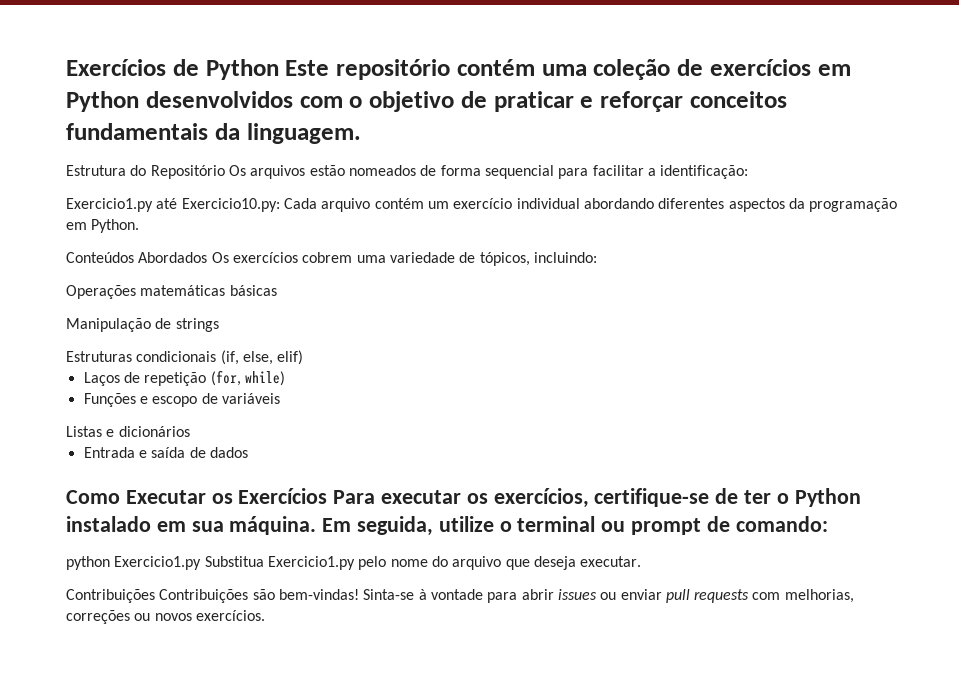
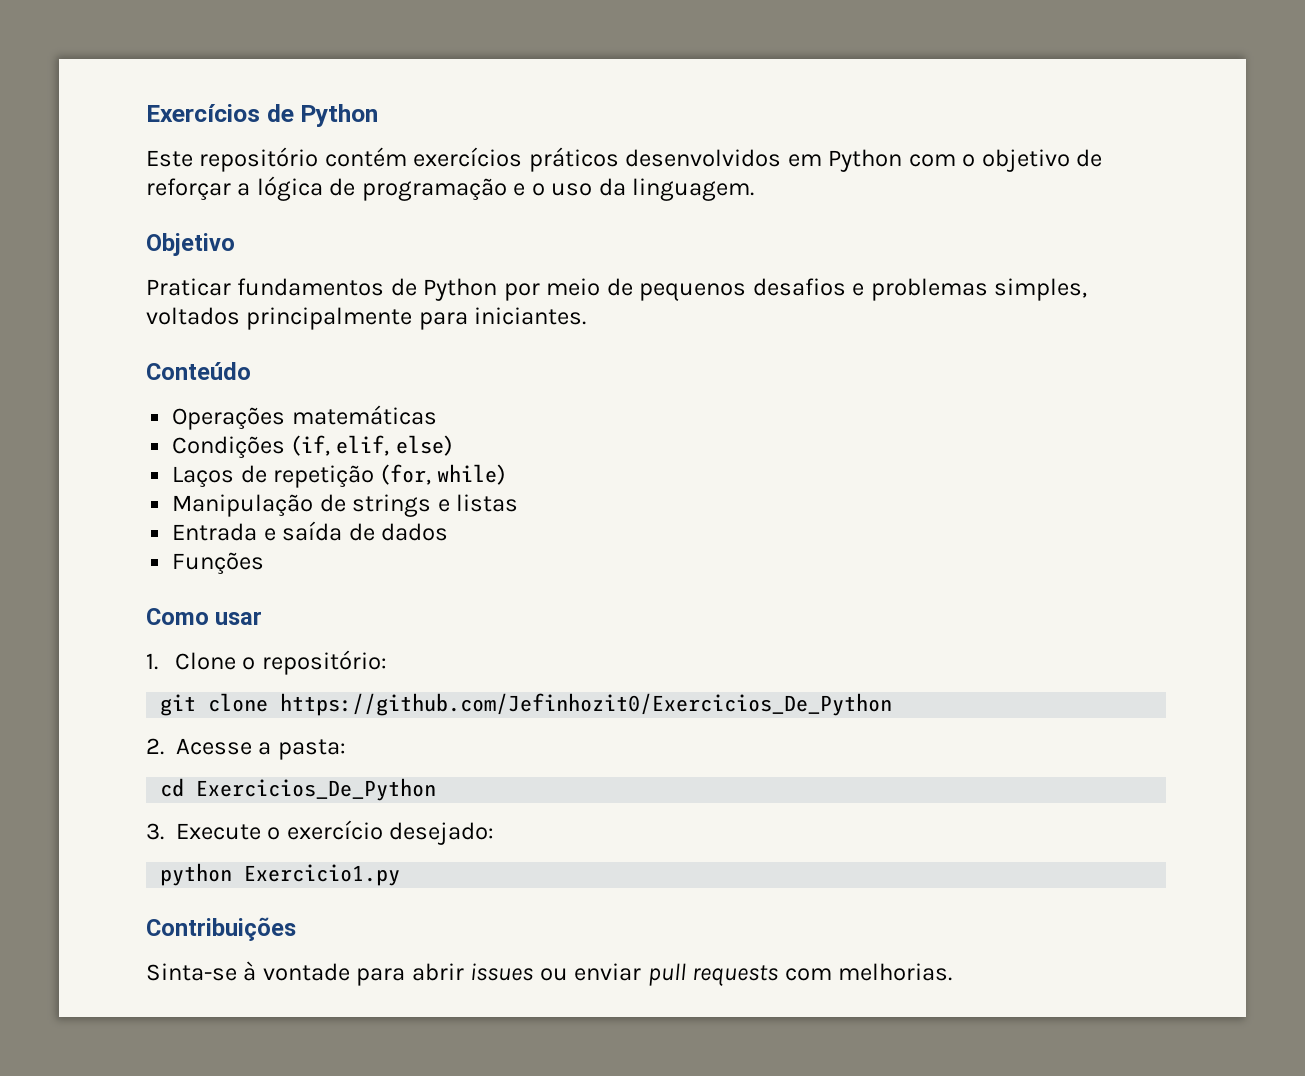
(279, 69) none -> (379, 115) //
[541,59,811,80] uma coleção de exercícios -> [413,147,782,172] exercícios práticos desenvolvidos
[145,91,293,108] desenvolvidos -> (903, 160) none
[493,91,787,112] [66,123,361,144] [66,165,749,179] [66,198,898,212] [66,219,140,233] [66,252,597,266] [66,285,277,299] [66,318,219,332] [66,350,304,365] praticar e reforçar conceitos fundamentais da linguagem. // Estrutura do Repositório Os arquivos estão nomeados de forma sequencial para facilitar a identificação: // Exercicio1.py até Exercicio10.py: Cada arquivo contém um exercício individual abordando diferentes aspectos da programação em Python. // Conteúdos Abordados Os exercícios cobrem uma variedade de tópicos, incluindo: // Operações matemáticas básicas // Manipulação de strings // Estruturas condicionais (if, else, elif) -> [146,176,755,201] [146,233,235,256] [146,278,1088,301] [146,307,587,330] [146,362,251,380] [172,405,437,430] [172,435,453,459] reforçar a lógica de programação e o uso da linguagem. // Objetivo // Praticar fundamentos de Python por meio de pequenos desafios e problemas simples, voltados principalmente para iniciantes. // Conteúdo // Operações matemáticas // Condições (if, elif, else)
[83,393,280,407] [66,426,190,437] Funções e escopo de variáveis // Listas e dicionários -> [172,494,519,517] Manipulação de strings e listas
(248, 452) none -> [172,552,265,575] // Funções
[125,488,861,508] [66,516,828,536] [66,556,642,570] [66,589,359,603] Executar os Exercícios Para executar os exercícios, certifique-se de ter o Python instalado em sua máquina. Em seguida, utilize o terminal ou prompt de comando: // python Exercicio1.py Substitua Exercicio1.py pelo nome do arquivo que deseja executar. // Contribuições Contribuições são bem-vindas! -> [215,611,263,625] [146,650,387,675] [160,693,893,716] [146,738,346,760] [160,778,437,801] [146,820,495,845] [160,863,401,886] [146,917,296,941] usar // 1. Clone o repositório: // git clone https://github.com/Jefinhozit0/Exercicios_De_Python // 2. Acesse a pasta: // cd Exercicios_De_Python // 3. Execute o exercício desejado: // python Exercicio1.py // Contribuições //
[784,589,854,603] [66,610,265,624] melhorias, correções ou novos exercícios. -> [838,963,953,981] melhorias.

